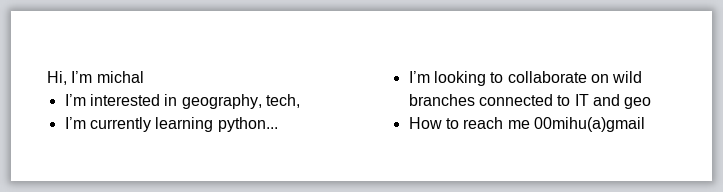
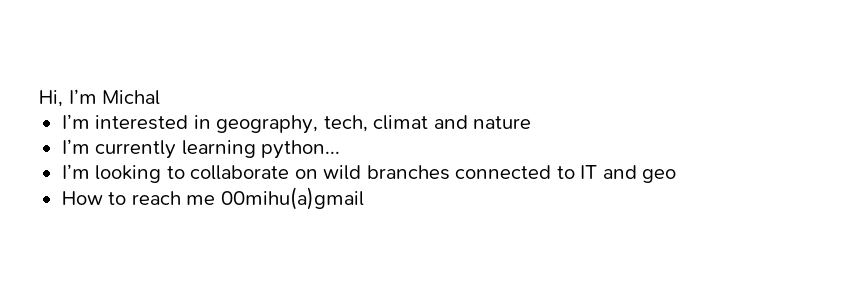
[96,71,144,83] michal -> [102,90,161,105] Michal
(300, 101) none -> [373,115,532,130] climat and nature

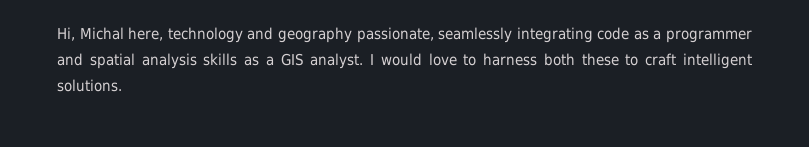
[68,89,97,104] I’m -> (75, 34) none
[61,114,532,134] [61,139,341,159] [61,164,677,183] [61,187,364,210] // I’m interested in geography, tech, climat and nature // I’m currently learning python... // I’m looking to collaborate on wild branches connected to IT and geo // How to reach me 00mihu(a)gmail -> [128,27,753,43] [57,53,752,69] [57,79,122,92] here, technology and geography passionate, seamlessly integrating code as a programmer and spatial analysis skills as a GIS analyst. I would love to harness both these to craft intelligent solutions.

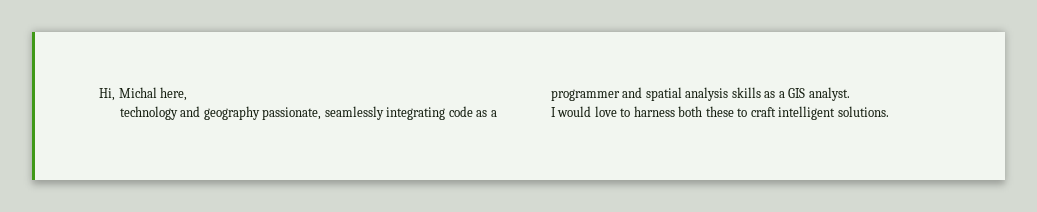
(164, 34) none -> (188, 94) //
(364, 61) none -> (850, 94) //

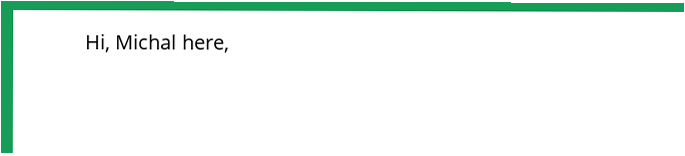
[119,106,497,120] [550,87,850,101] [550,106,889,120] // technology and geography passionate, seamlessly integrating code as a programmer and spatial analysis skills as a GIS analyst. // I would love to harness both these to craft intelligent solutions. -> (230, 43) none

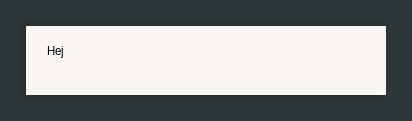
[85,33,230,53] Hi, Michal here, -> [47,46,64,58] Hej

